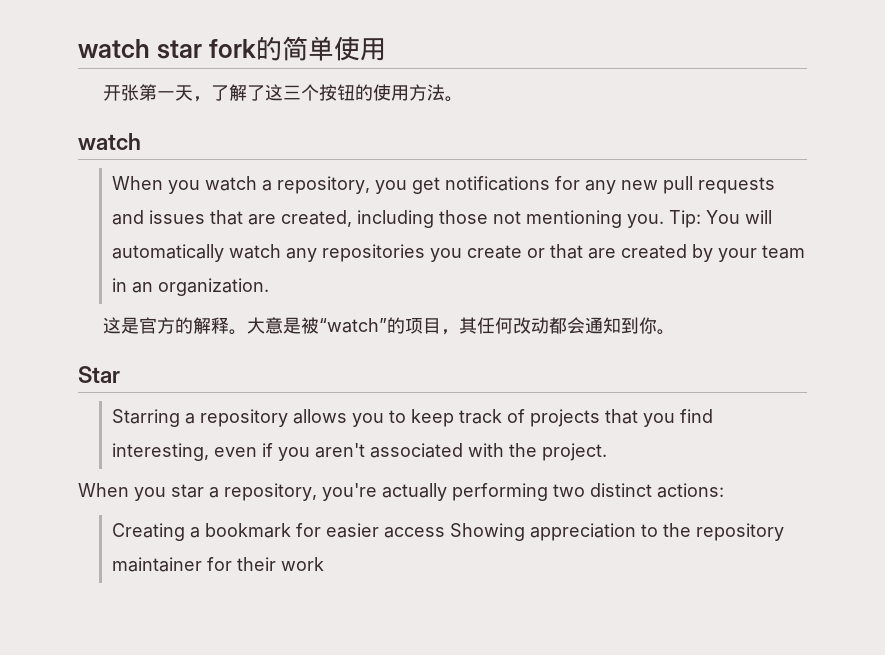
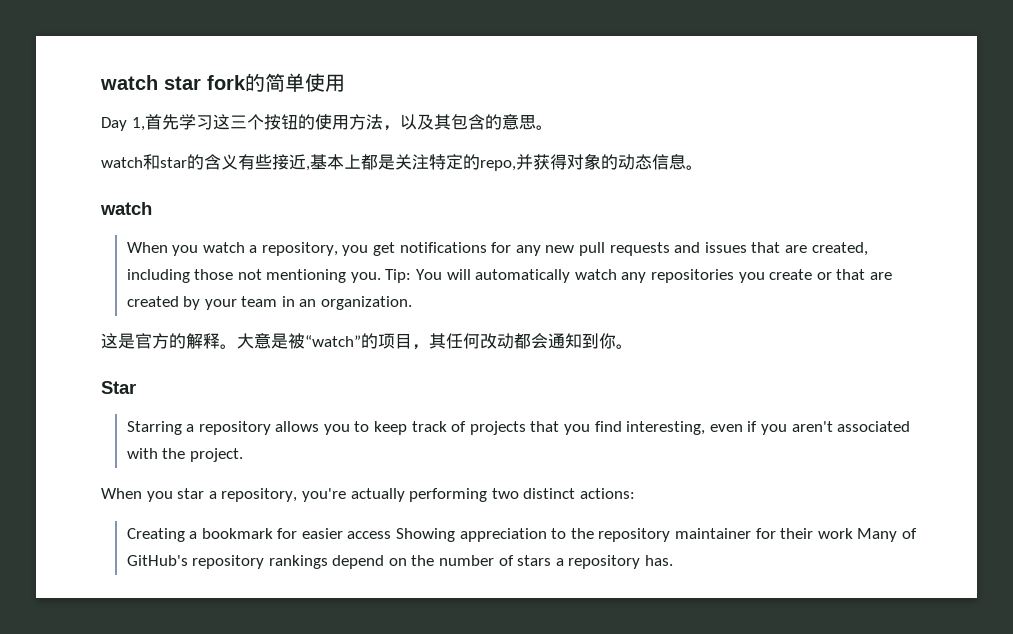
[103,84,266,102] 开张第一天，了解了 -> [101,114,213,131] Day 1,首先学习
(446, 92) none -> [382,114,553,131] [101,153,686,171] ，以及其包含的意思。 // watch和star的含义有些接近,基本上都是关注特定的repo,并获得对象的动态信息
(324, 564) none -> [857,528,917,542] [126,555,674,569] Many of GitHub's repository rankings depend on the number of stars a repository has.

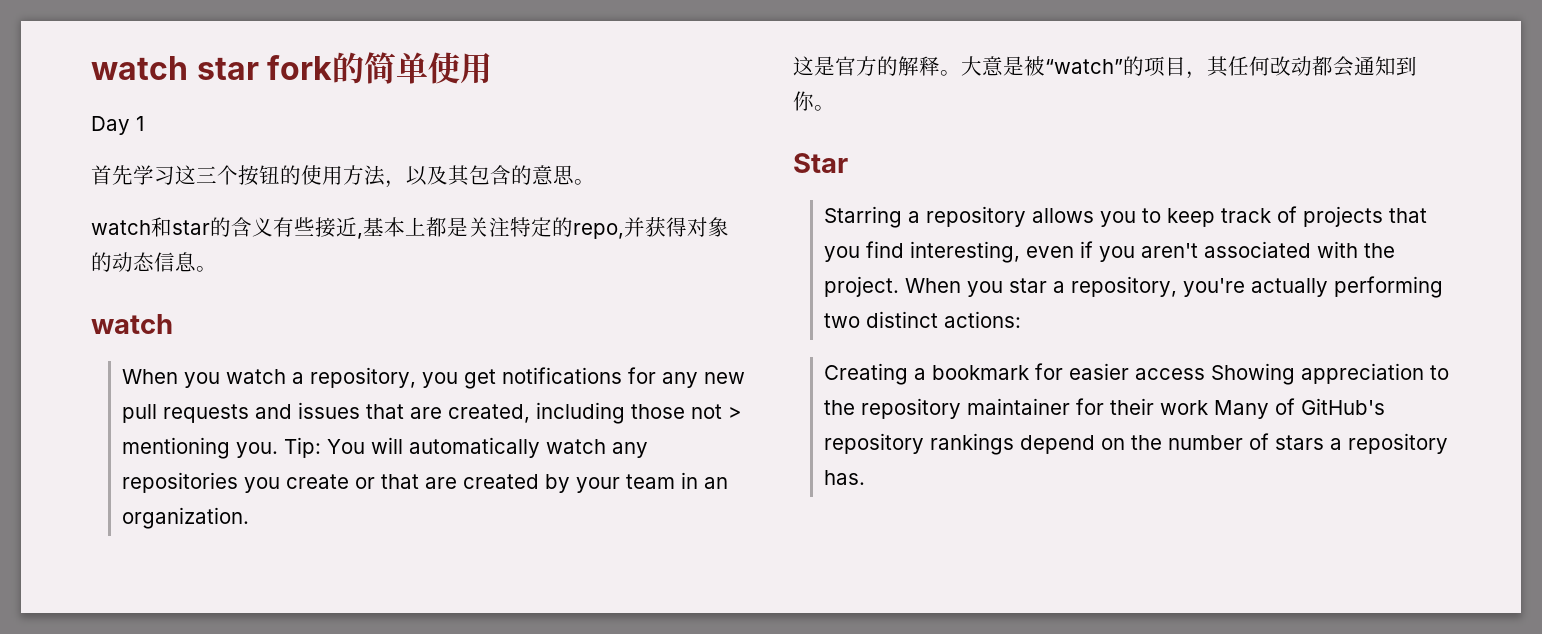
[131,117,145,131] 1, -> [136,116,144,131] 1 //
(262, 274) none -> [727,407,742,419] >
(243, 455) // -> (899, 286) none

